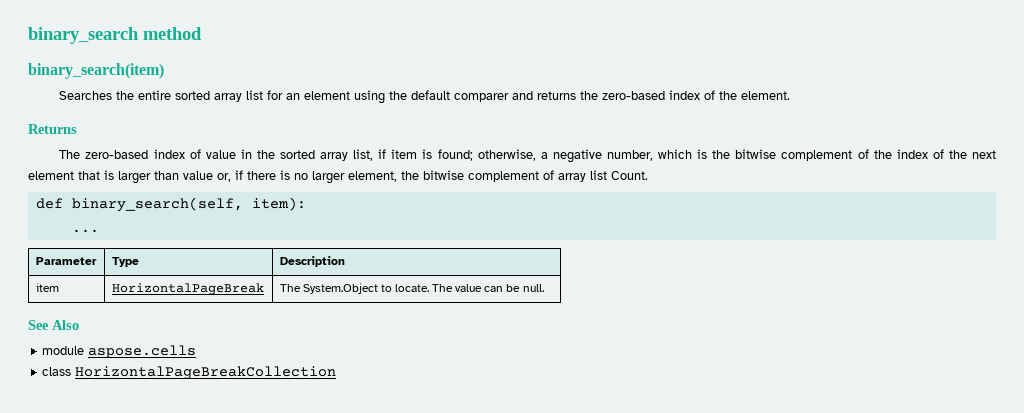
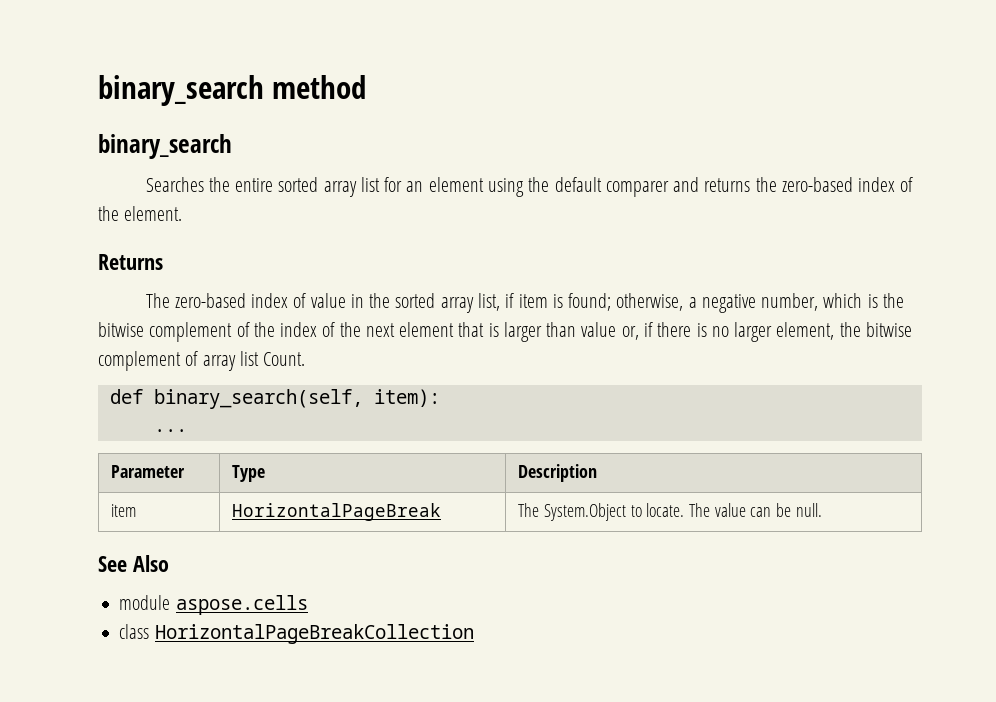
[28,63,164,79] binary_search(item) -> [98,134,232,159] binary_search

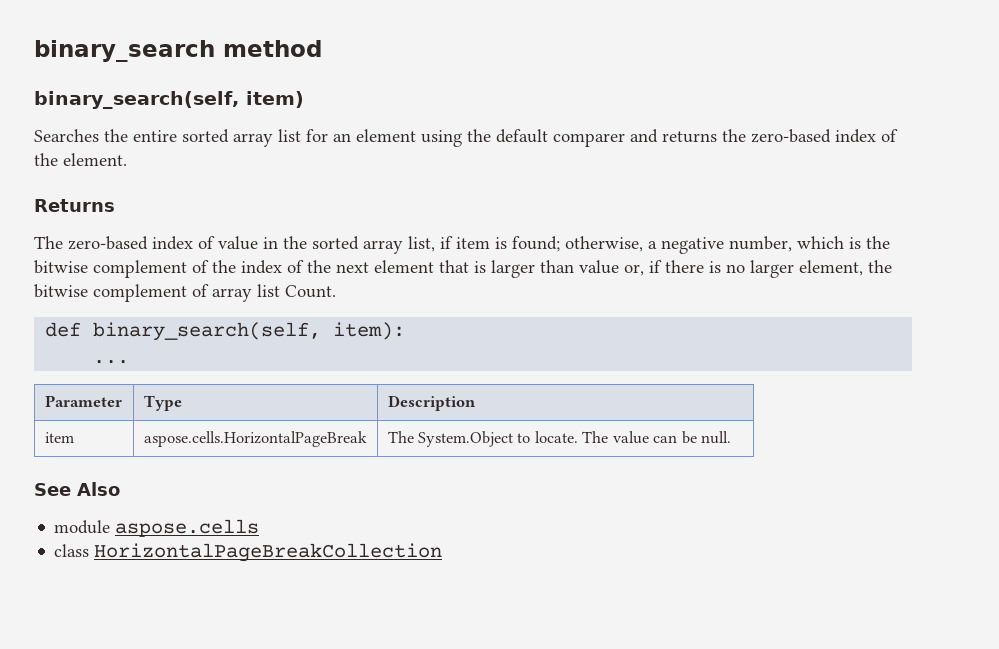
[98,134,232,159] binary_search -> [34,91,304,109] binary_search(self, item)
[232,503,442,521] HorizontalPageBreak -> [143,431,367,447] aspose.cells.HorizontalPageBreak

